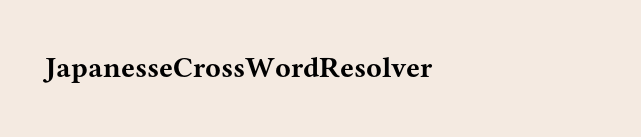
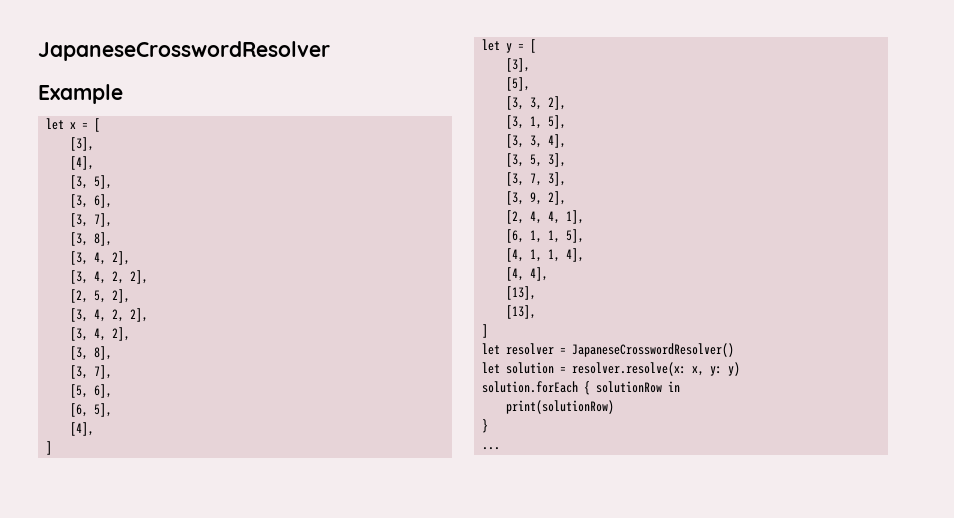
[42,57,433,83] JapanesseCrossWordResolver -> [38,41,330,61] [38,84,123,104] [46,118,101,132] [70,137,95,151] [70,156,95,170] [70,175,113,189] [70,194,113,208] [70,213,113,227] [70,232,113,246] [70,251,131,265] [70,270,149,284] [70,289,131,303] [70,308,149,322] [70,327,131,341] [70,346,113,360] [70,365,113,379] [70,384,113,398] [70,403,113,417] [70,422,95,436] [46,441,53,455] [482,39,537,53] [506,58,531,72] [506,77,531,91] [506,96,567,110] [506,115,567,129] [506,134,567,148] [506,153,567,167] [506,172,567,186] [506,191,567,205] [506,210,585,224] [506,229,585,243] [506,248,585,262] [506,267,549,281] [506,286,537,300] [506,305,537,319] [482,324,489,338] [482,343,735,357] [482,362,741,376] [482,381,681,395] [506,400,615,414] [482,419,489,433] [482,447,501,450] JapaneseCrosswordResolver // Example // let x = [ // [3], // [4], // [3, 5], // [3, 6], // [3, 7], // [3, 8], // [3, 4, 2], // [3, 4, 2, 2], // [2, 5, 2], // [3, 4, 2, 2], // [3, 4, 2], // [3, 8], // [3, 7], // [5, 6], // [6, 5], // [4], // ] // let y = [ // [3], // [5], // [3, 3, 2], // [3, 1, 5], // [3, 3, 4], // [3, 5, 3], // [3, 7, 3], // [3, 9, 2], // [2, 4, 4, 1], // [6, 1, 1, 5], // [4, 1, 1, 4], // [4, 4], // [13], // [13], // ] // let resolver = JapaneseCrosswordResolver() // let solution = resolver.resolve(x: x, y: y) // solution.forEach { solutionRow in // print(solutionRow) // } // ...

